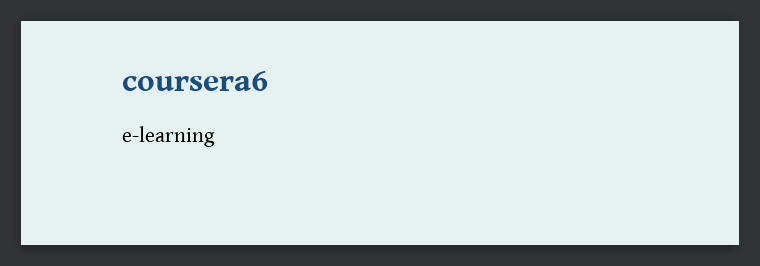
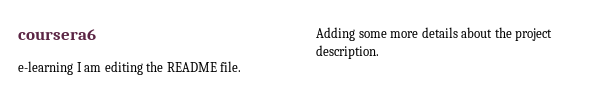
(215, 136) none -> [76,61,242,75] [316,27,553,41] [316,45,379,59] I am editing the README file. Adding some more details about the project description.

